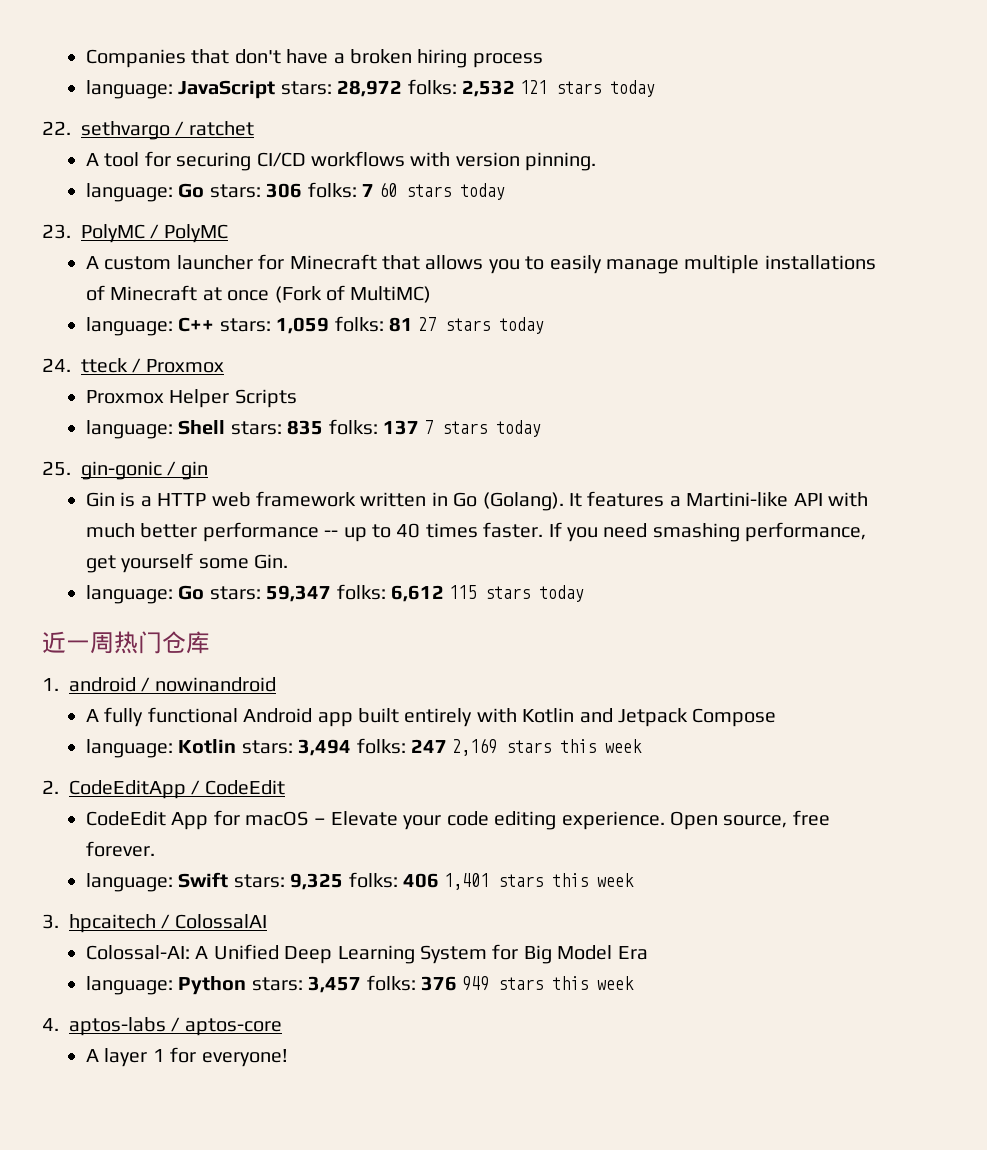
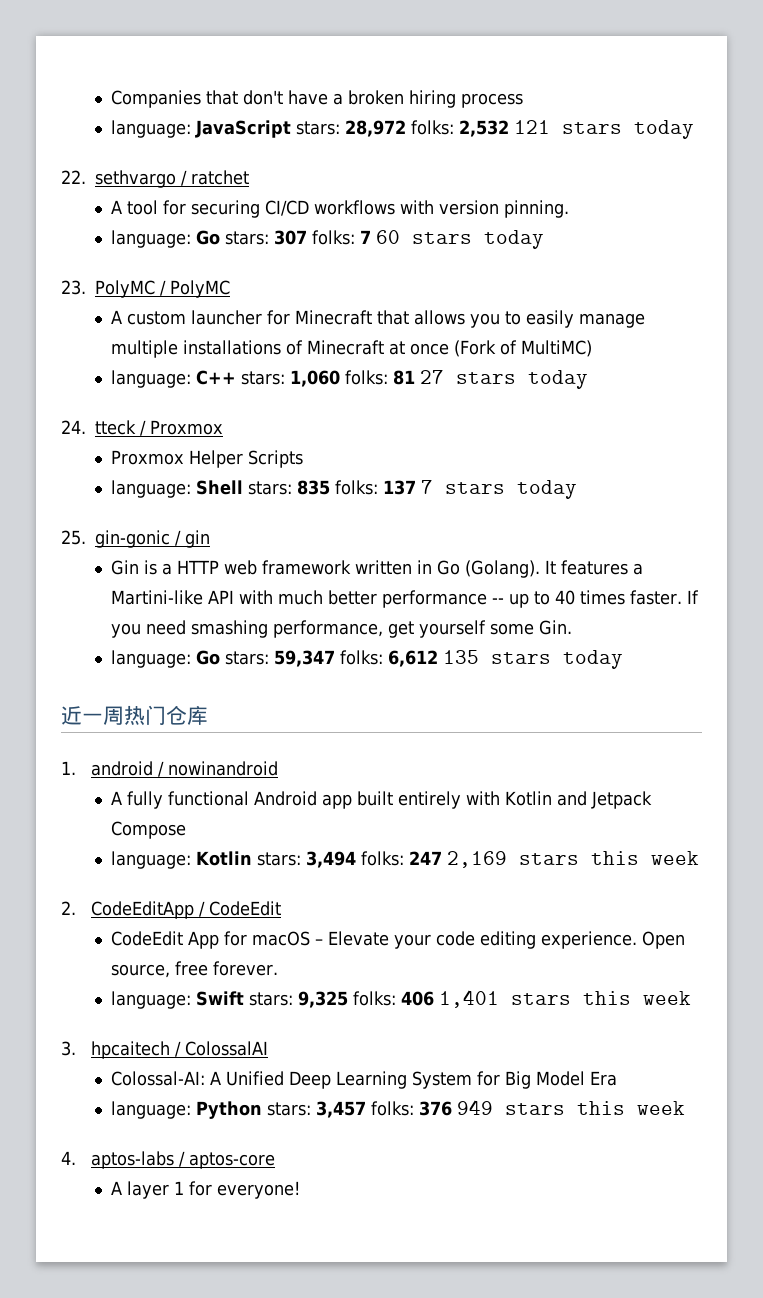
[266,183,303,198] 306 -> [273,230,307,245] 307
[276,317,330,334] 1,059 -> [289,370,340,387] 1,060
[449,585,477,599] 115 -> [442,650,479,664] 135

